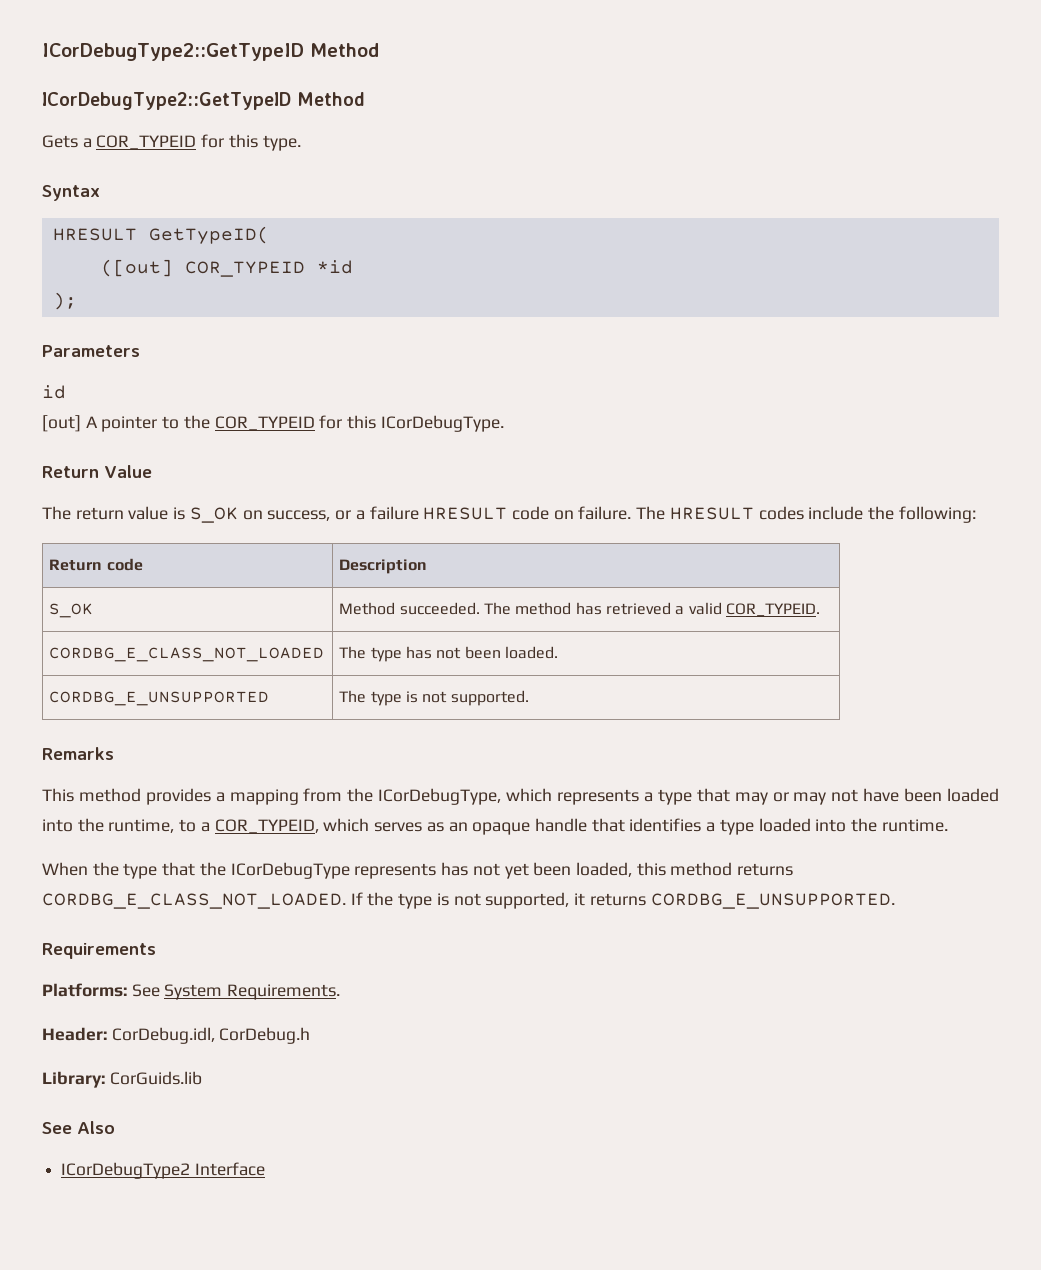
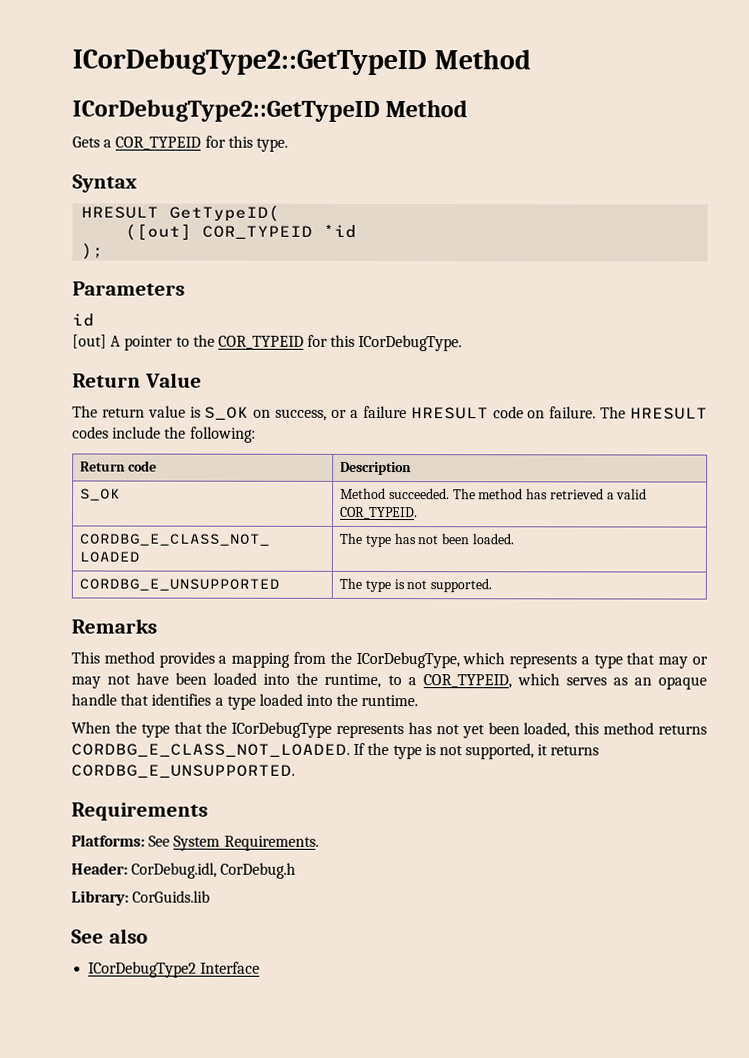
[77,1121,115,1134] Also -> [108,928,148,944] also

